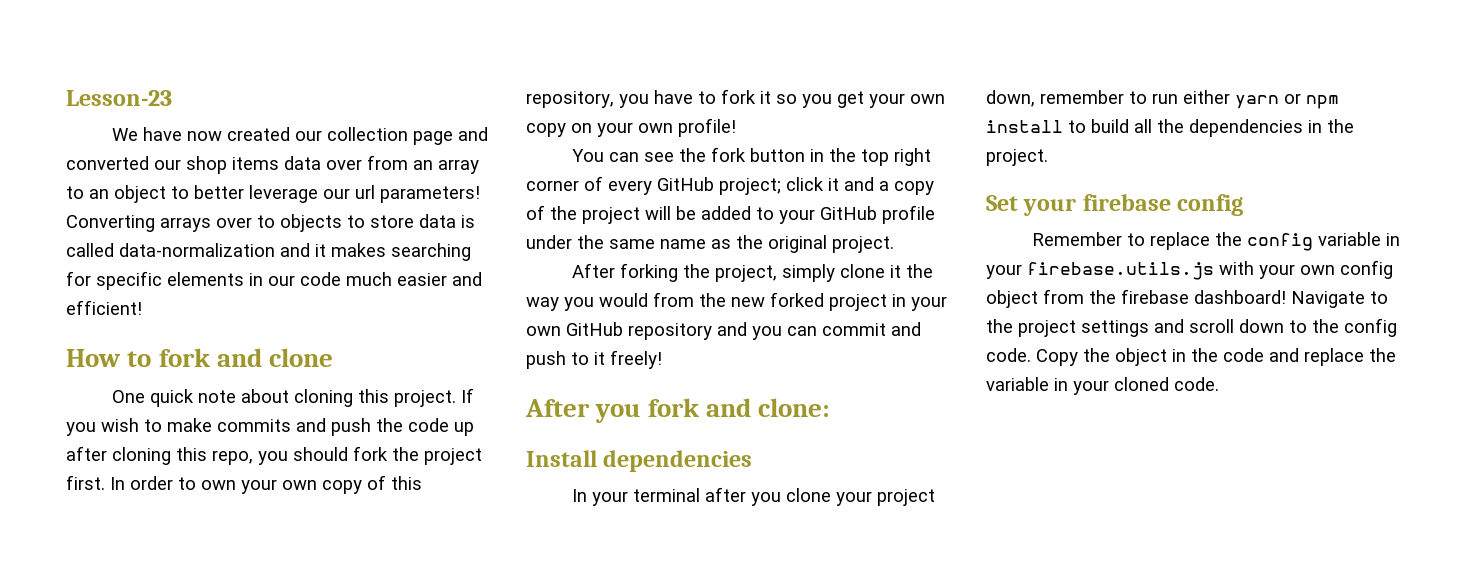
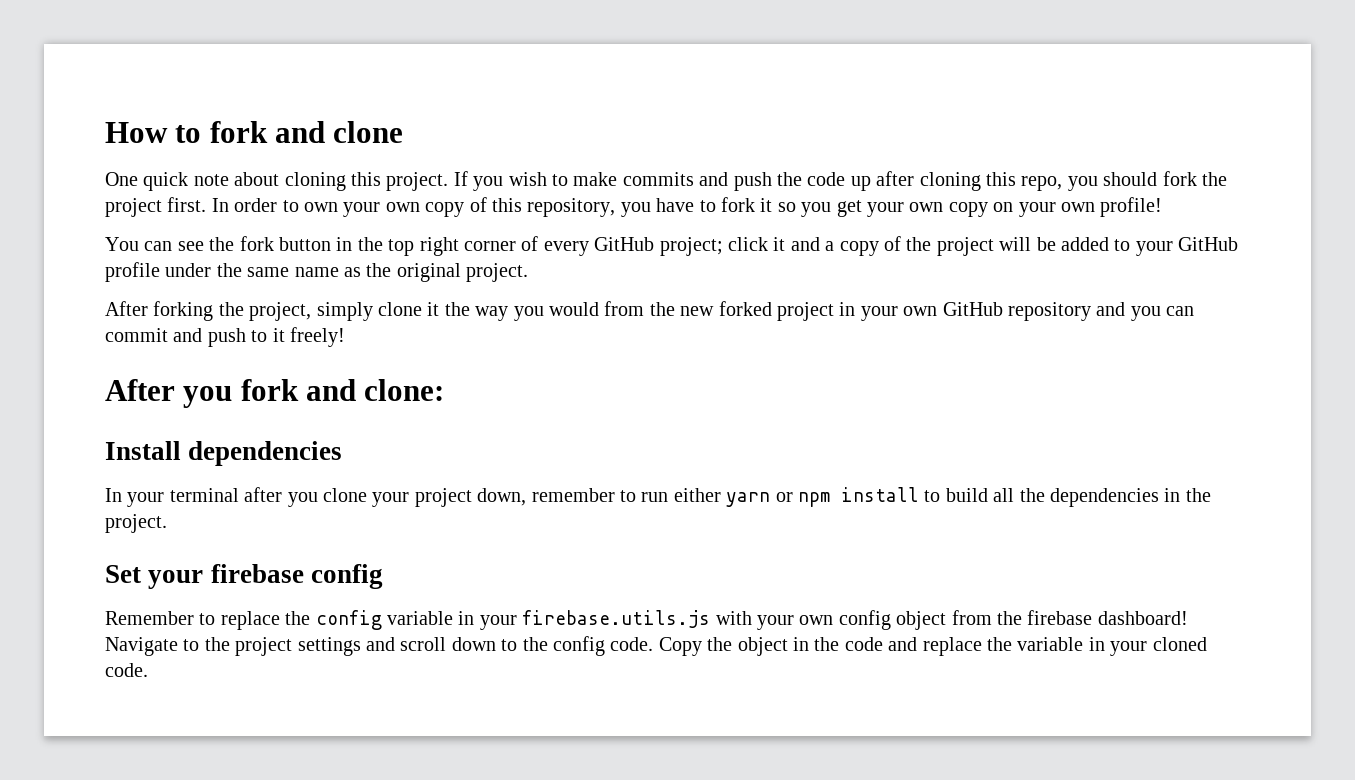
[66,90,172,106] [111,127,488,145] [66,155,479,174] [66,185,480,203] [66,214,475,232] [66,243,471,261] [66,271,482,290] [66,300,142,315] Lesson-23 // We have now created our collection page and converted our shop items data over from an array to an object to better leverage our url parameters! Converting arrays over to objects to store data is called data-normalization and it makes searching for specific elements in our code much easier and efficient! // -> (105, 132) none

